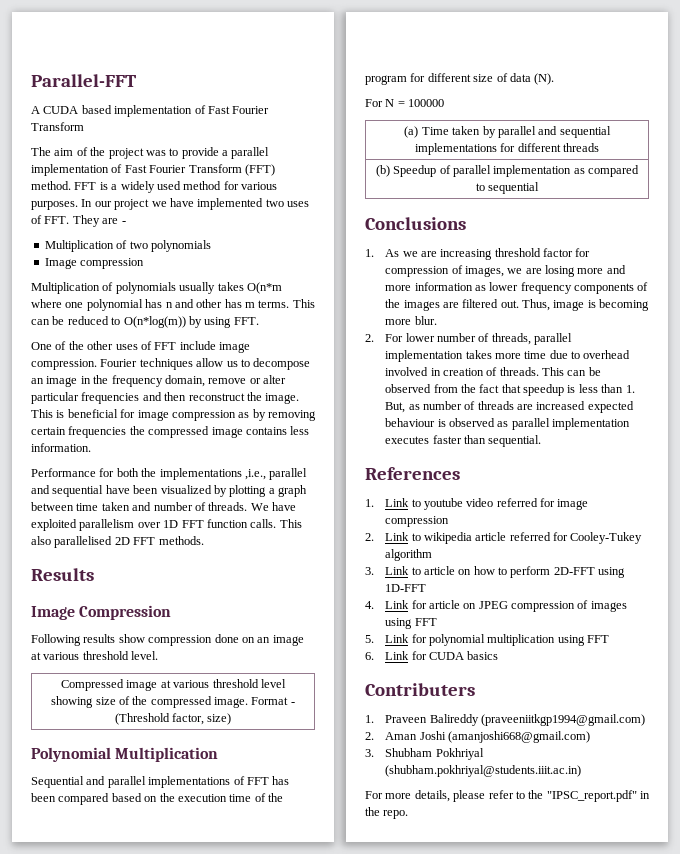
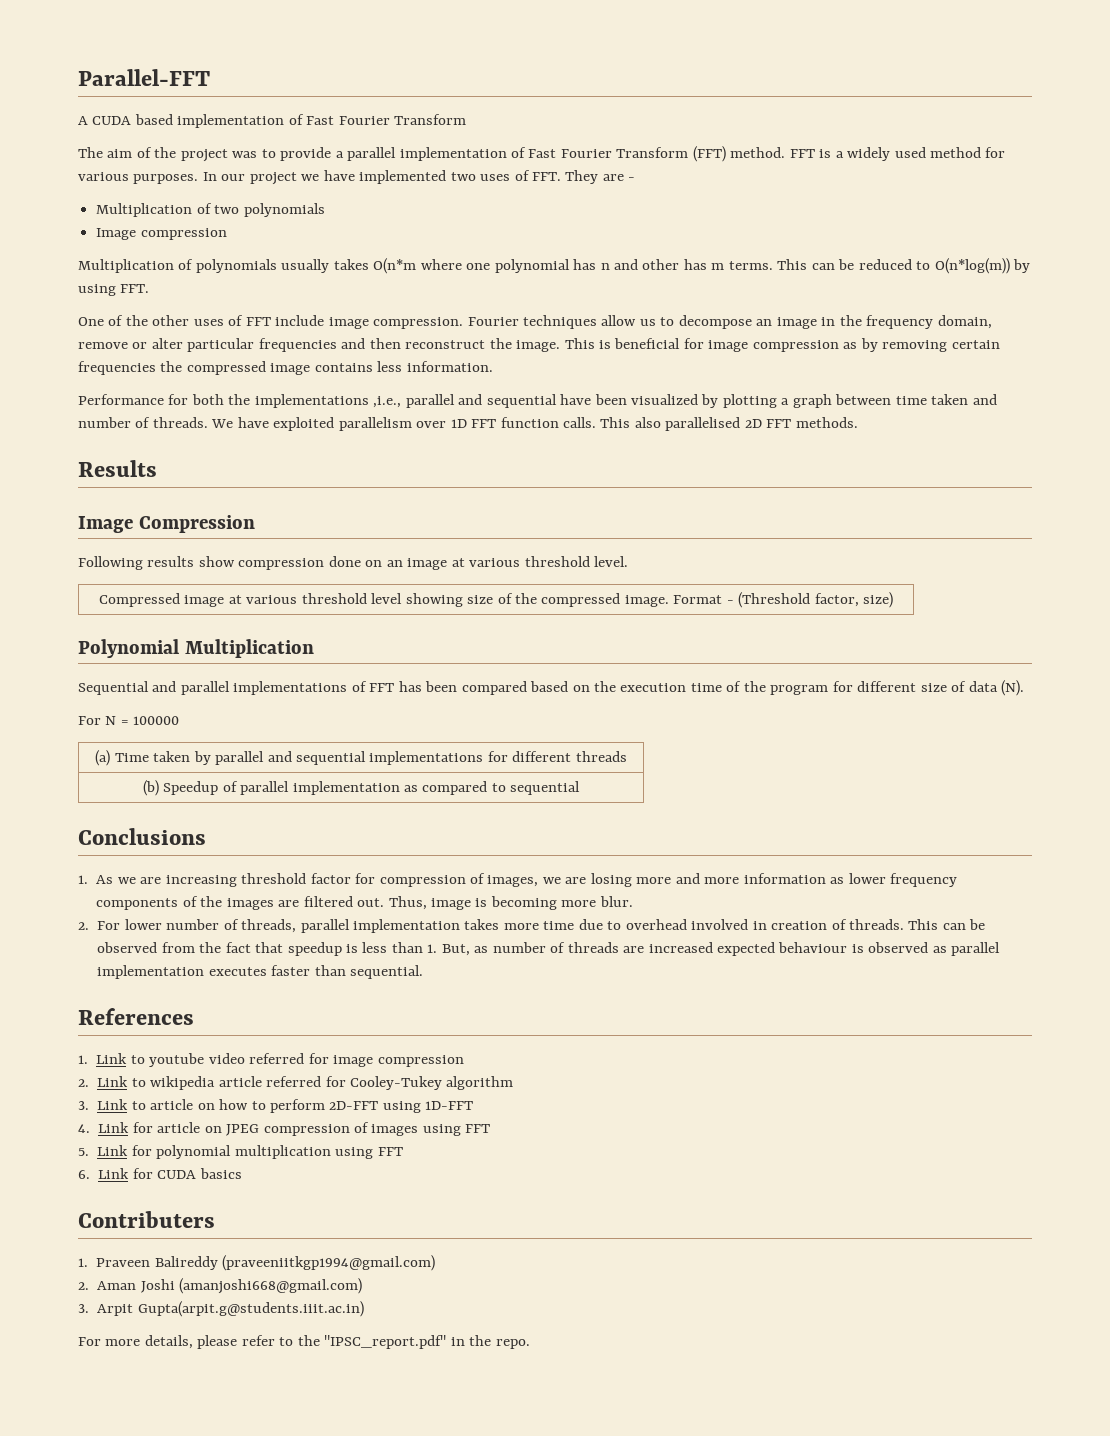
[385,748,484,760] [385,765,582,777] Shubham Pokhriyal (shubham.pokhriyal@students.iiit.ac.in) -> [97,1301,364,1317] Arpit Gupta(arpit.g@students.iiit.ac.in)

